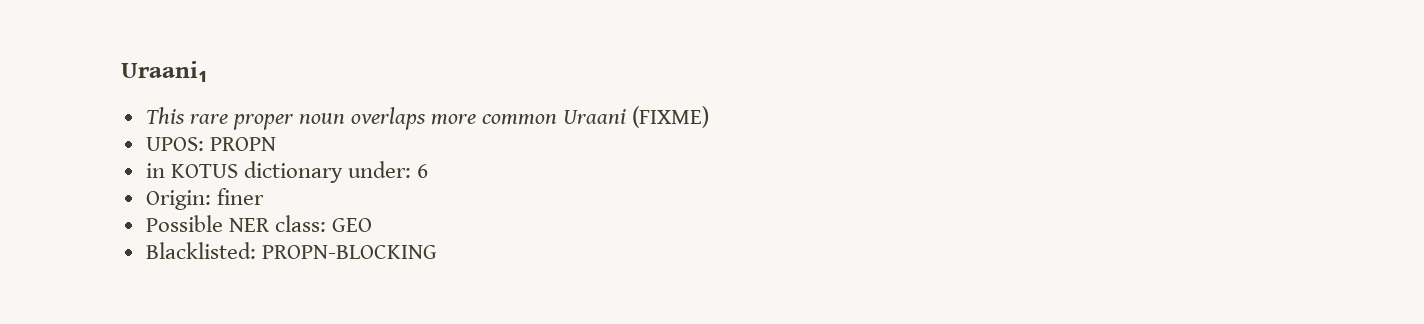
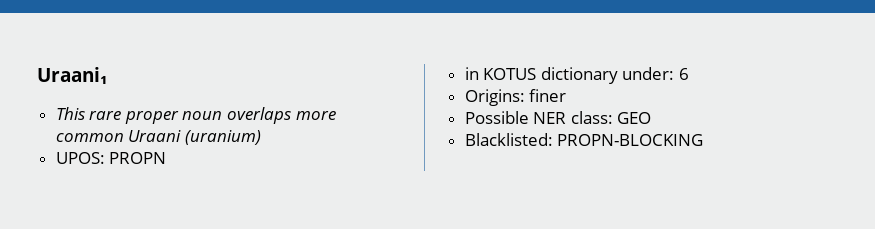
[632,106,710,128] (FIXME) -> [184,130,261,145] (uranium)
[145,190,211,210] Origin: -> [464,89,525,106] Origins:

